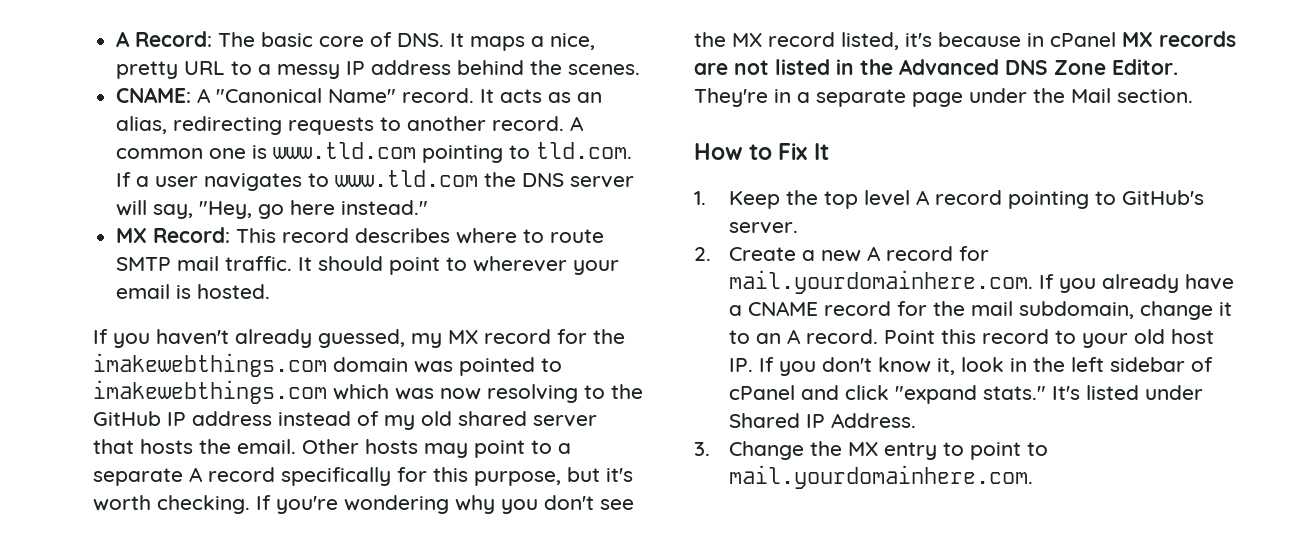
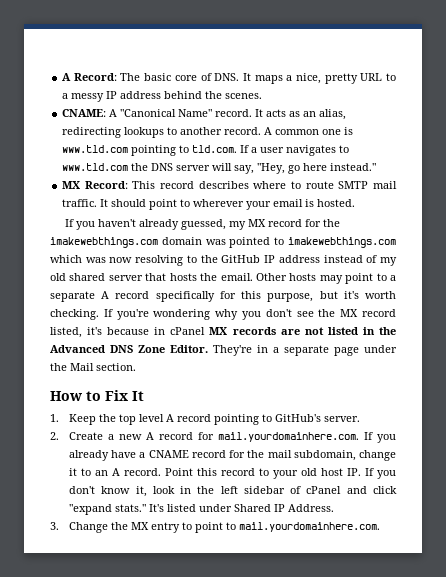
[288,117,375,135] requests -> [124,127,165,138] lookups

